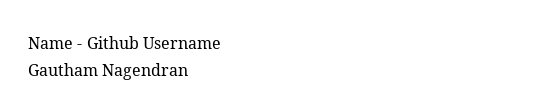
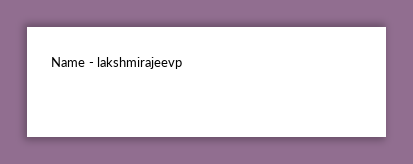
[86,36,221,49] [28,63,189,80] Github Username // Gautham Nagendran -> [97,57,183,69] lakshmirajeevp

